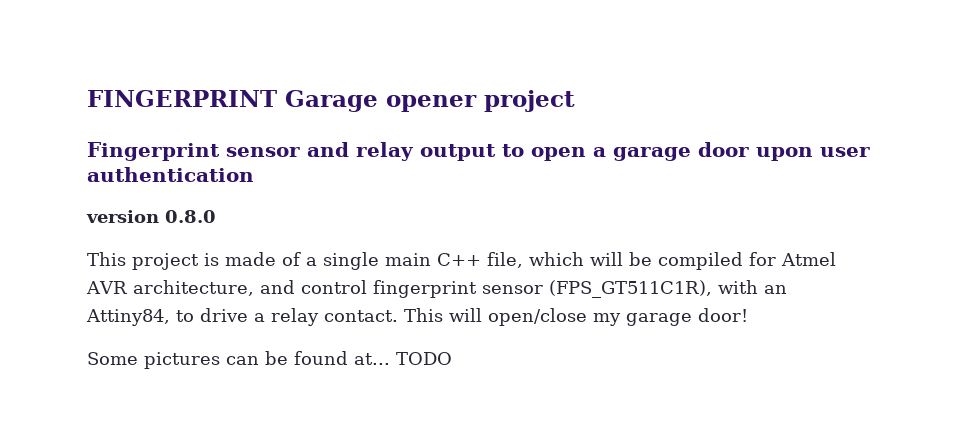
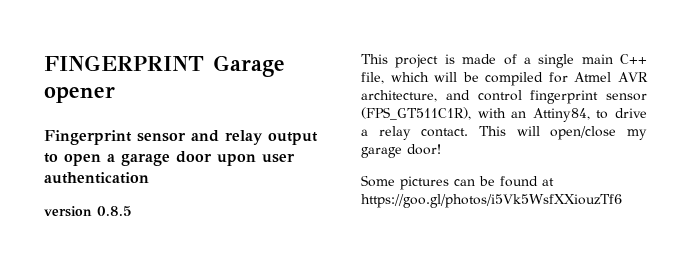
[484,90,575,112] project -> (115, 94) none
[165,210,216,223] 0.8.0 -> [97,206,132,216] 0.8.5
[354,352,452,365] at... TODO -> [542,178,554,186] [361,194,622,208] at https://goo.gl/photos/i5Vk5WsfXXiouzTf6

